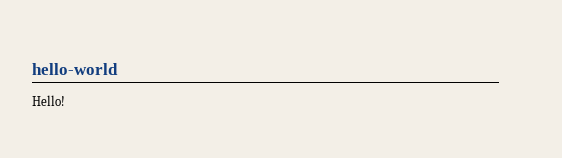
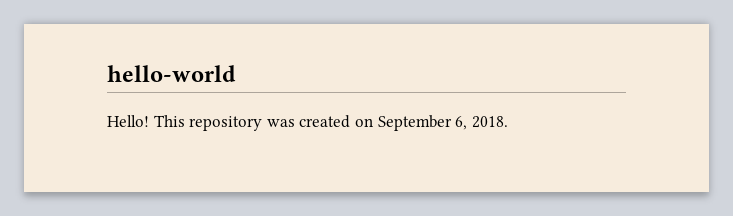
(65, 100) none -> [153,115,508,131] This repository was created on September 6, 2018.

